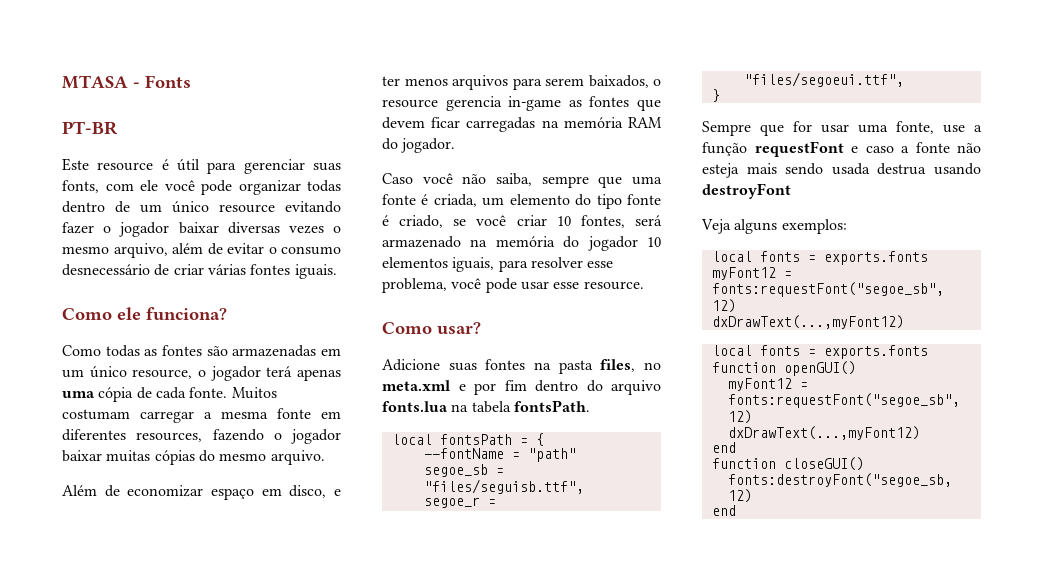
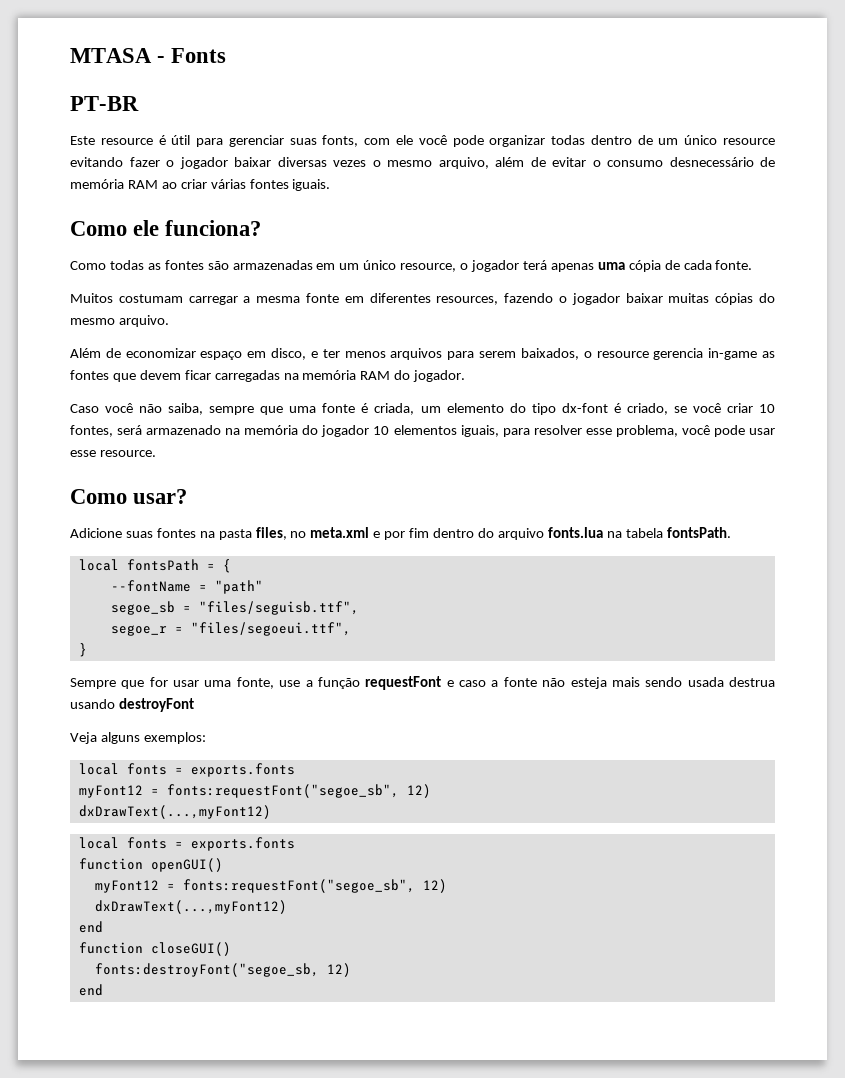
(170, 270) none -> [70,179,177,189] memória RAM ao
(228, 392) none -> (753, 265) //
[627,194,661,205] fonte -> [561,403,608,413] dx-font

